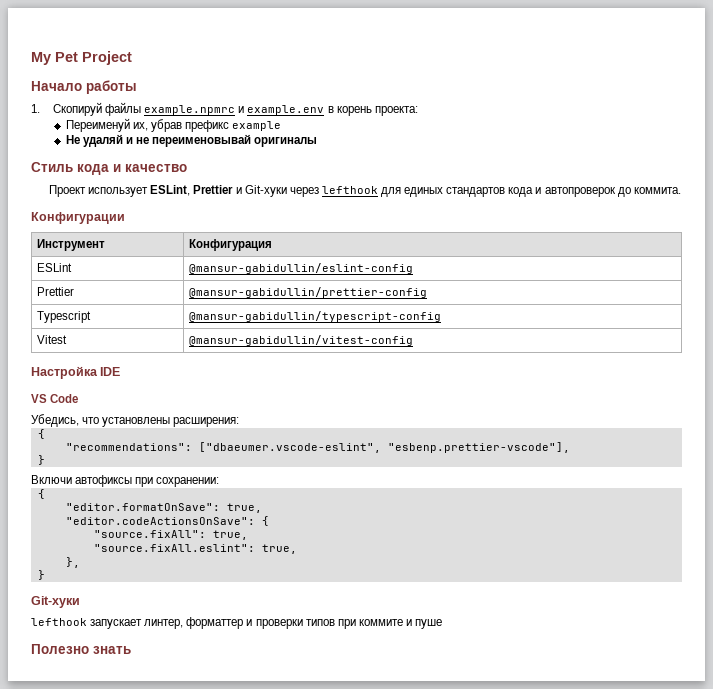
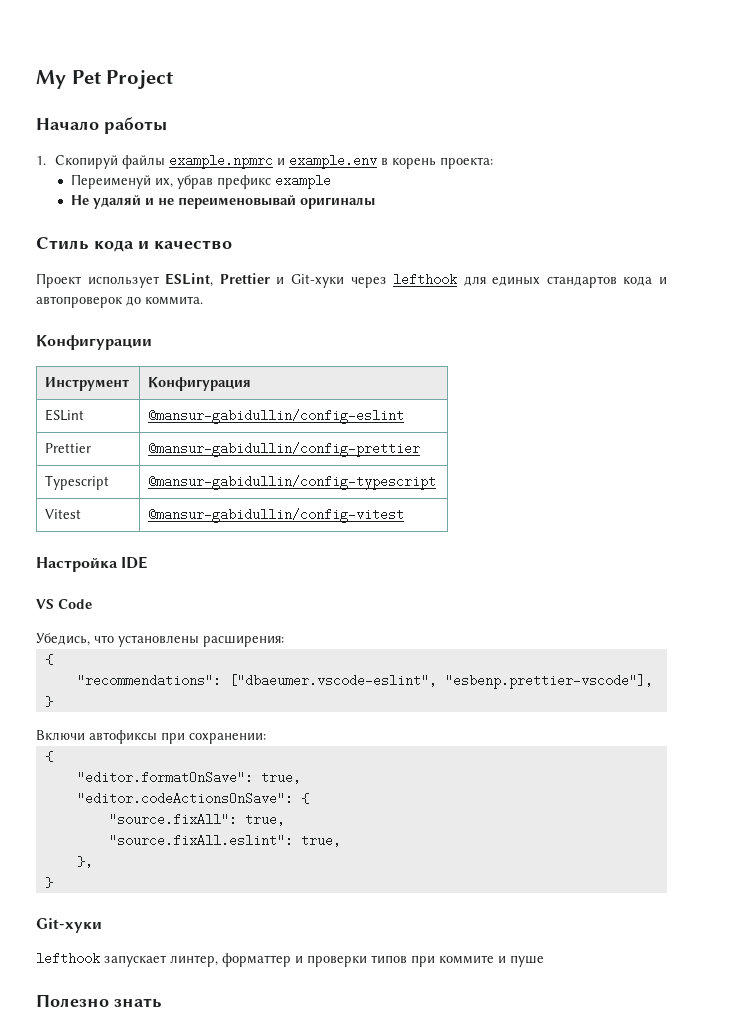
[189,263,414,274] @mansur-gabidullin/eslint-config -> [148,409,405,424] @mansur-gabidullin/config-eslint
[189,287,428,298] @mansur-gabidullin/prettier-config -> [148,442,421,457] @mansur-gabidullin/config-prettier
[189,311,442,322] @mansur-gabidullin/typescript-config -> [148,475,437,490] @mansur-gabidullin/config-typescript
[189,335,414,346] @mansur-gabidullin/vitest-config -> [148,508,405,523] @mansur-gabidullin/config-vitest

